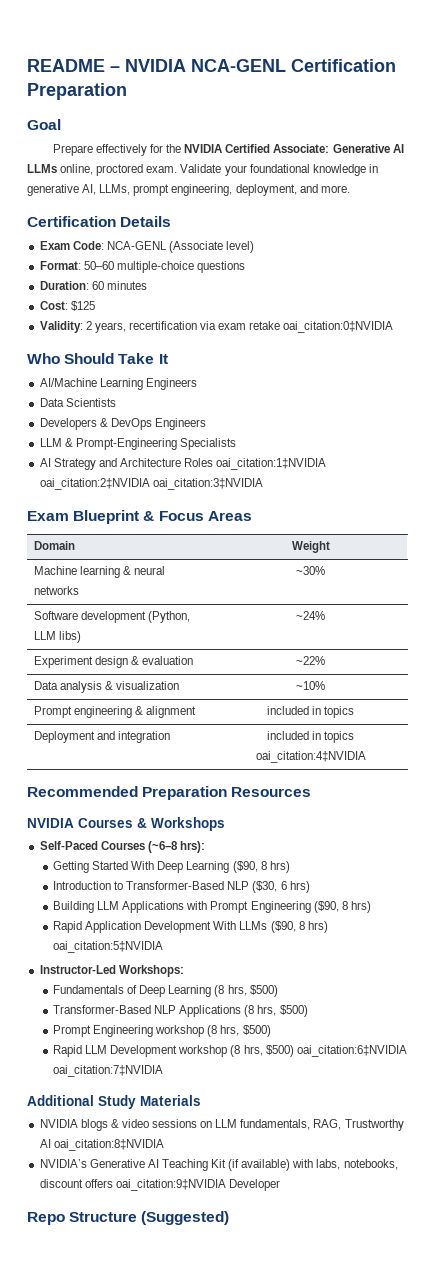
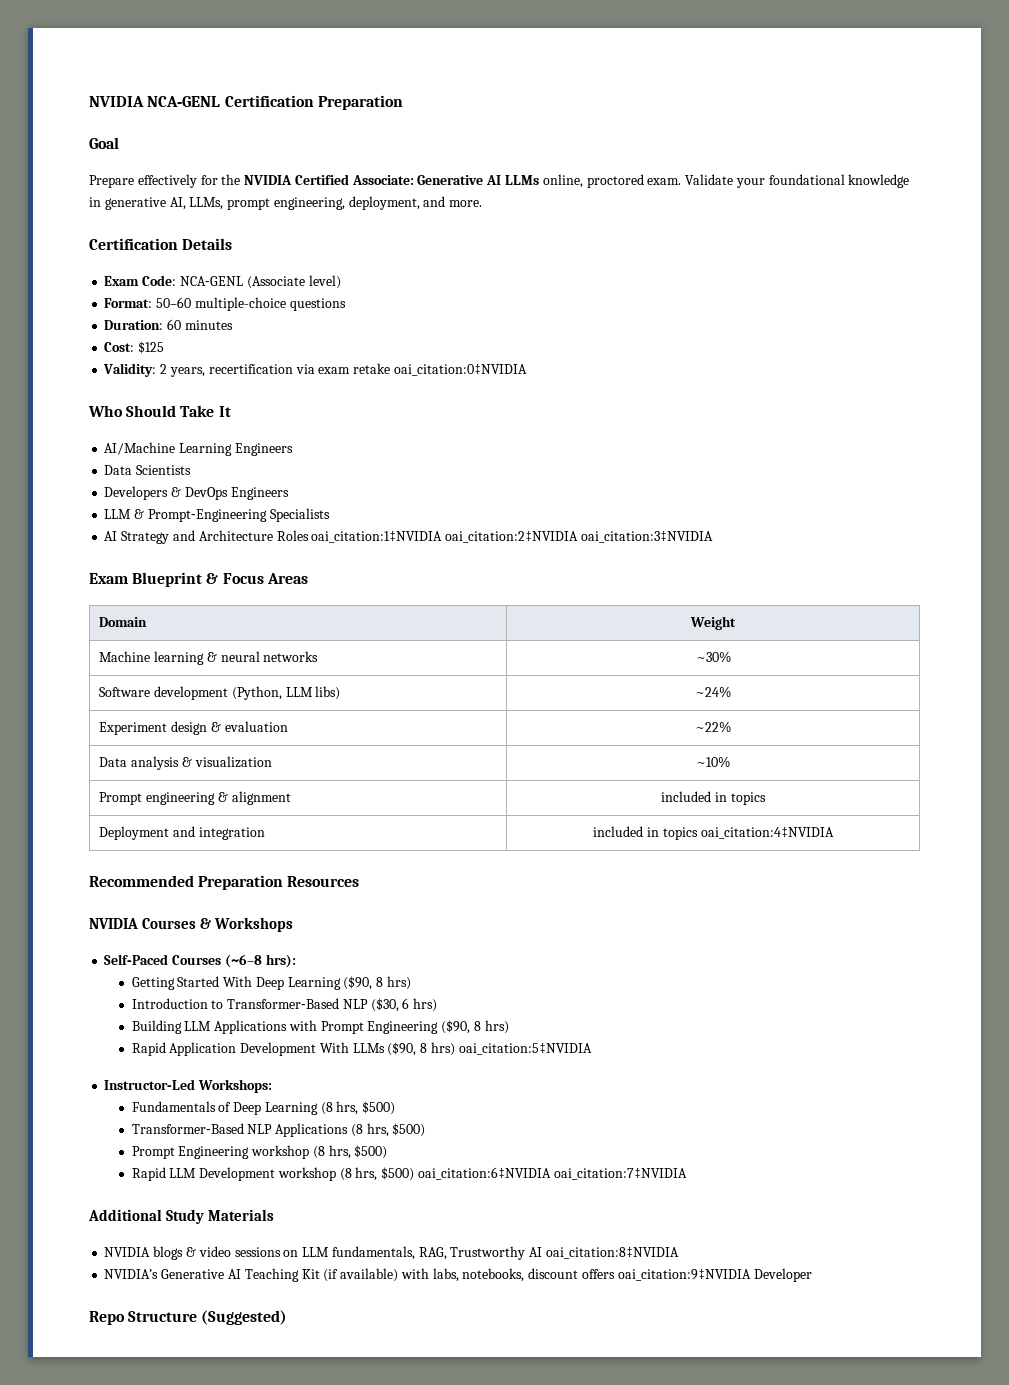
[27,59,120,72] README – -> (89, 101) none

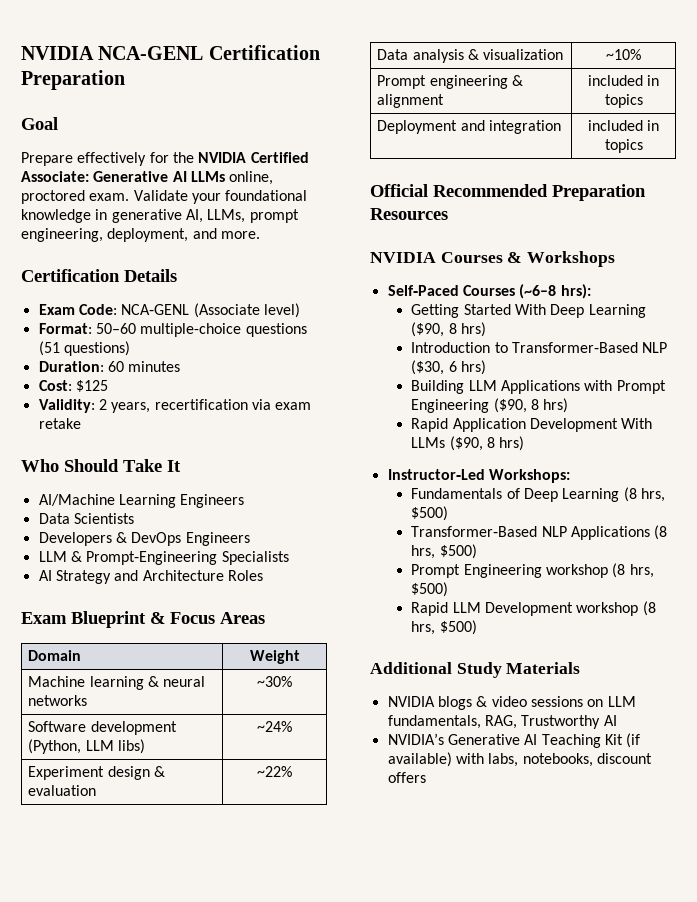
(346, 304) none -> [38,341,130,356] (51 questions)
[393,364,527,376] oai_citation:0‡NVIDIA -> (81, 423) none
[311,531,713,543] oai_citation:1‡NVIDIA oai_citation:2‡NVIDIA oai_citation:3‡NVIDIA -> (263, 575) none
[700,827,834,839] oai_citation:4‡NVIDIA // -> [370,184,428,197] // Official
[458,1043,592,1055] oai_citation:5‡NVIDIA -> (525, 443) none
[418,1167,687,1180] oai_citation:6‡NVIDIA oai_citation:7‡NVIDIA -> (477, 627) none
[545,1247,679,1259] oai_citation:8‡NVIDIA -> (617, 720) none
[617,1268,812,1282] [89,1310,288,1325] oai_citation:9‡NVIDIA Developer // Repo Structure (Suggested) -> (426, 777) none

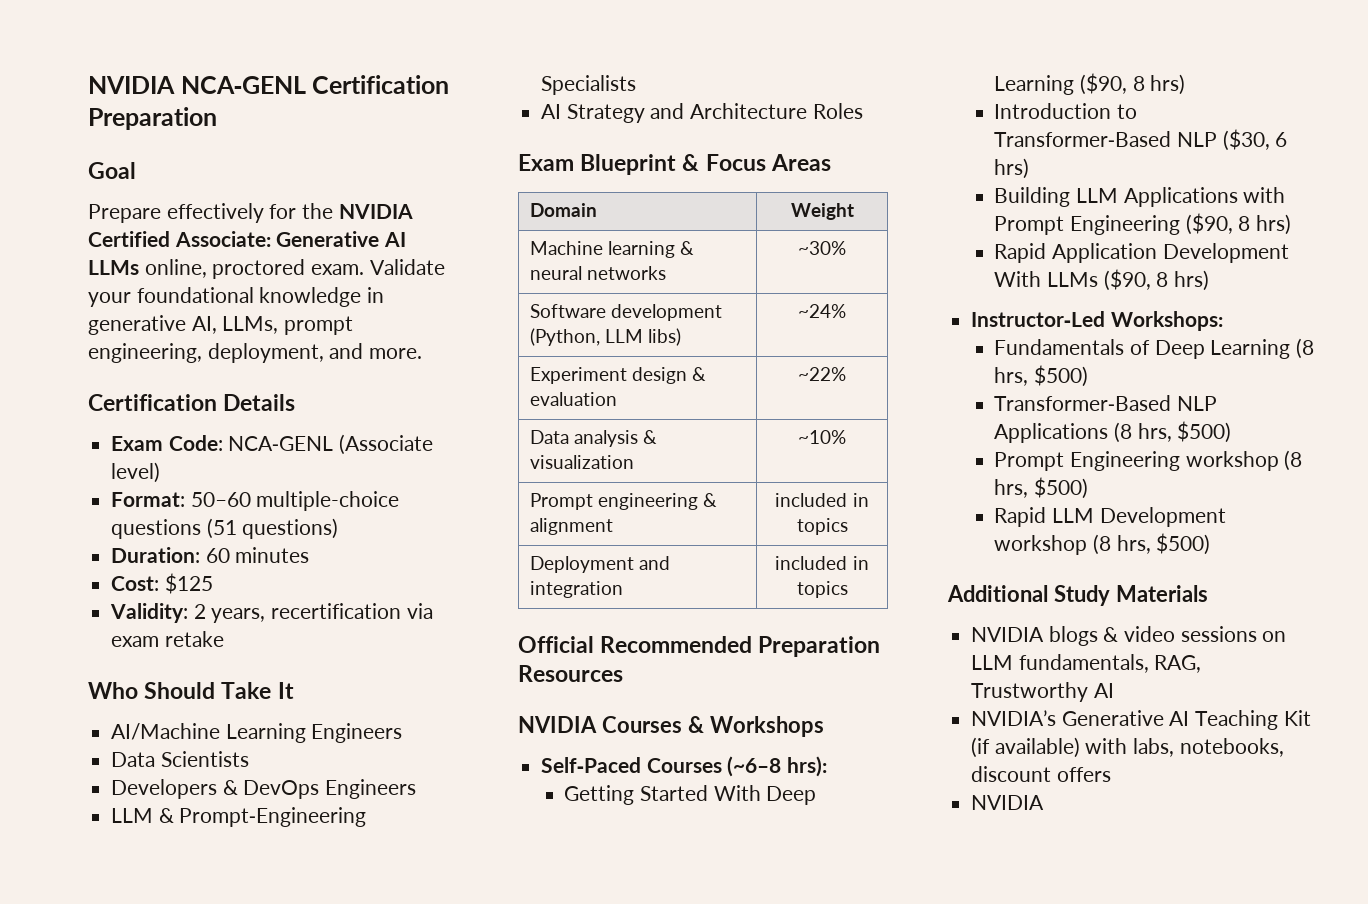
(426, 777) none -> [971,795,1045,810] // NVIDIA

